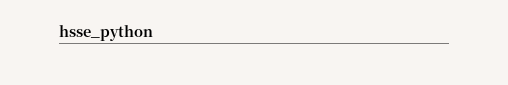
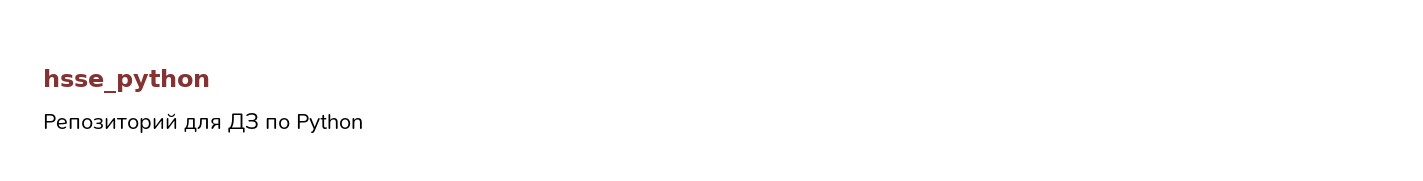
(153, 33) none -> [43,113,363,134] // Репозиторий для ДЗ по Python

